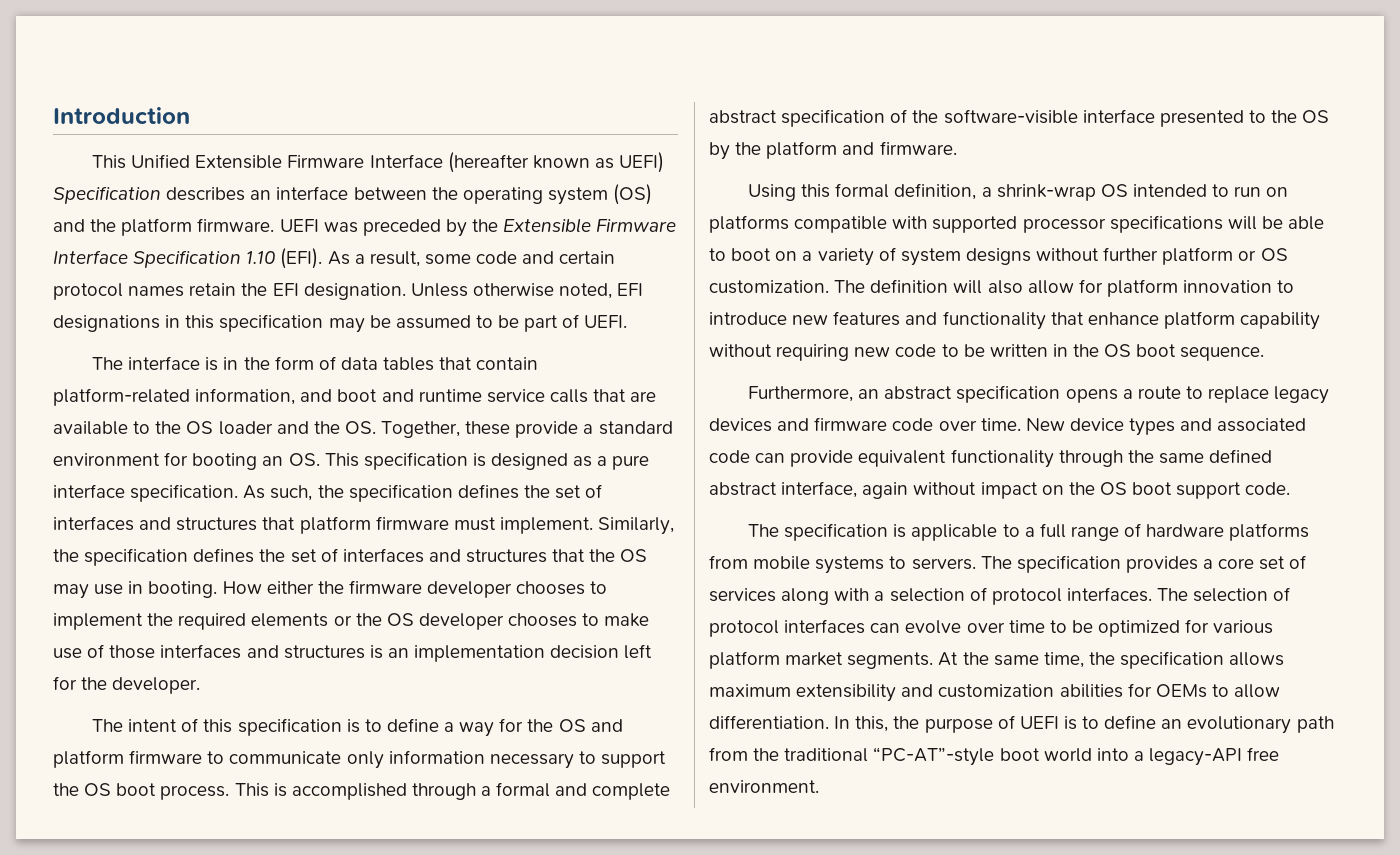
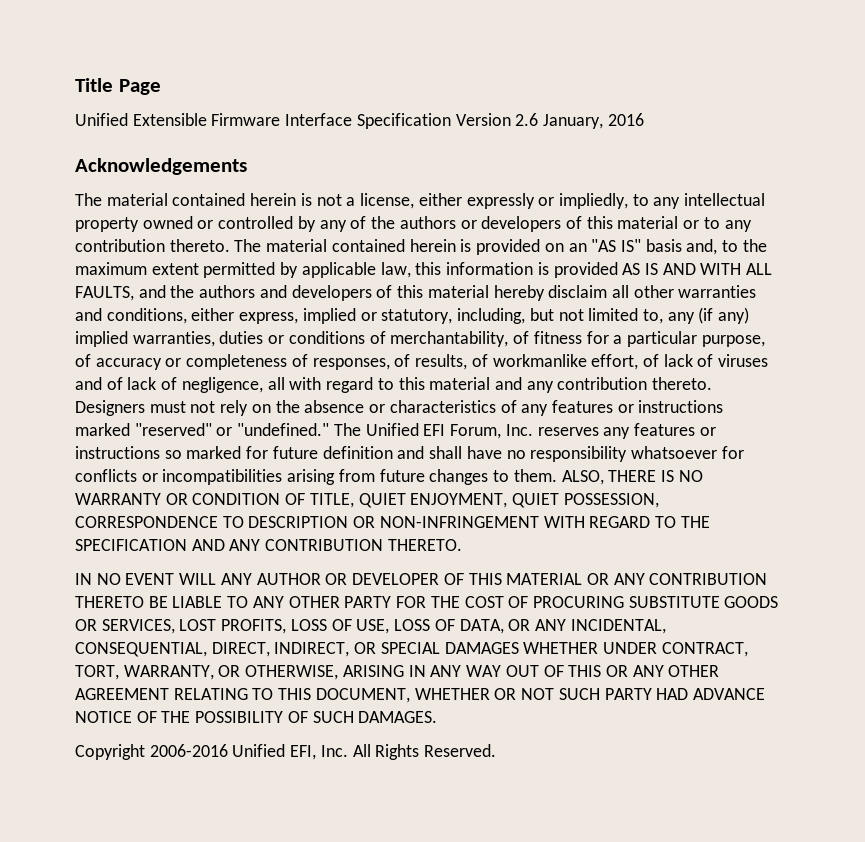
[53,107,190,124] [91,155,126,169] Introduction // This -> [75,78,161,95] Title Page //
[447,152,665,173] [53,184,653,205] [53,218,677,237] [53,248,616,269] [53,283,644,300] [53,314,628,333] [91,356,539,371] [53,388,657,406] [53,421,673,438] [53,452,650,470] [53,484,603,502] [53,516,675,535] [53,548,648,566] [53,580,608,599] [53,613,650,630] [53,644,653,662] [53,676,201,694] [91,718,623,737] [53,750,667,769] [53,782,671,800] [709,109,1330,127] [709,141,957,160] [747,183,1289,201] [709,215,1325,233] [709,247,1288,266] [709,279,1295,297] [709,311,1321,330] [709,344,1265,361] [747,385,1330,404] [709,417,1307,436] [709,449,1273,468] [709,481,1291,499] [747,523,1310,541] [709,555,1307,574] [709,587,1291,605] [709,619,1274,637] [709,651,1285,669] [709,683,1281,702] [709,715,1334,734] [709,747,1280,766] [709,780,819,793] (hereafter known as UEFI) Specification describes an interface between the operating system (OS) and the platform firmware. UEFI was preceded by the Extensible Firmware Interface Specification 1.10 (EFI). As a result, some code and certain protocol names retain the EFI designation. Unless otherwise noted, EFI designations in this specification may be assumed to be part of UEFI. // The interface is in the form of data tables that contain platform-related information, and boot and runtime service calls that are available to the OS loader and the OS. Together, these provide a standard environment for booting an OS. This specification is designed as a pure interface specification. As such, the specification defines the set of interfaces and structures that platform firmware must implement. Similarly, the specification defines the set of interfaces and structures that the OS may use in booting. How either the firmware developer chooses to implement the required elements or the OS developer chooses to make use of those interfaces and structures is an implementation decision left for the developer. // The intent of this specification is to define a way for the OS and platform firmware to communicate only information necessary to support the OS boot process. This is accomplished through a formal and complete abstract specification of the software-visible interface presented to the OS by the platform and firmware. // Using this formal definition, a shrink-wrap OS intended to run on platforms compatible with supported processor specifications will be able to boot on a variety of system designs without further platform or OS customization. The definition will also allow for platform innovation to introduce new features and functionality that enhance platform capability without requiring new code to be written in the OS boot sequence. // Furthermore, an abstract specification opens a route to replace legacy devices and firmware code over time. New device types and associated code can provide equivalent functionality through the same defined abstract interface, again without impact on the OS boot support code. // The specification is applicable to a full range of hardware platforms from mobile systems to servers. The specification provides a core set of services along with a selection of protocol interfaces. The selection of protocol interfaces can evolve over time to be optimized for various platform market segments. At the same time, the specification allows maximum extensibility and customization abilities for OEMs to allow differentiation. In this, the purpose of UEFI is to define an evolutionary path from the traditional “PC-AT”-style boot world into a legacy-API free environment. -> [356,113,644,129] [75,158,247,175] [75,193,766,209] [75,216,752,232] [75,239,767,255] [75,262,773,278] [75,285,757,301] [75,307,750,324] [75,331,765,347] [75,354,769,370] [75,377,713,393] [75,400,724,416] [75,423,716,439] [75,446,744,462] [75,469,703,485] [75,493,659,508] [75,516,710,528] [75,539,462,551] [75,573,768,585] [75,596,779,608] [75,619,666,634] [75,642,748,657] [75,665,720,680] [75,688,765,703] [75,711,438,723] [75,744,497,760] Specification Version 2.6 January, 2016 // Acknowledgements // The material contained herein is not a license, either expressly or impliedly, to any intellectual property owned or controlled by any of the authors or developers of this material or to any contribution thereto. The material contained herein is provided on an "AS IS" basis and, to the maximum extent permitted by applicable law, this information is provided AS IS AND WITH ALL FAULTS, and the authors and developers of this material hereby disclaim all other warranties and conditions, either express, implied or statutory, including, but not limited to, any (if any) implied warranties, duties or conditions of merchantability, of fitness for a particular purpose, of accuracy or completeness of responses, of results, of workmanlike effort, of lack of viruses and of lack of negligence, all with regard to this material and any contribution thereto. Designers must not rely on the absence or characteristics of any features or instructions marked "reserved" or "undefined." The Unified EFI Forum, Inc. reserves any features or instructions so marked for future definition and shall have no responsibility whatsoever for conflicts or incompatibilities arising from future changes to them. ALSO, THERE IS NO WARRANTY OR CONDITION OF TITLE, QUIET ENJOYMENT, QUIET POSSESSION, CORRESPONDENCE TO DESCRIPTION OR NON-INFRINGEMENT WITH REGARD TO THE SPECIFICATION AND ANY CONTRIBUTION THERETO. // IN NO EVENT WILL ANY AUTHOR OR DEVELOPER OF THIS MATERIAL OR ANY CONTRIBUTION THERETO BE LIABLE TO ANY OTHER PARTY FOR THE COST OF PROCURING SUBSTITUTE GOODS OR SERVICES, LOST PROFITS, LOSS OF USE, LOSS OF DATA, OR ANY INCIDENTAL, CONSEQUENTIAL, DIRECT, INDIRECT, OR SPECIAL DAMAGES WHETHER UNDER CONTRACT, TORT, WARRANTY, OR OTHERWISE, ARISING IN ANY WAY OUT OF THIS OR ANY OTHER AGREEMENT RELATING TO THIS DOCUMENT, WHETHER OR NOT SUCH PARTY HAD ADVANCE NOTICE OF THE POSSIBILITY OF SUCH DAMAGES. // Copyright 2006-2016 Unified EFI, Inc. All Rights Reserved.

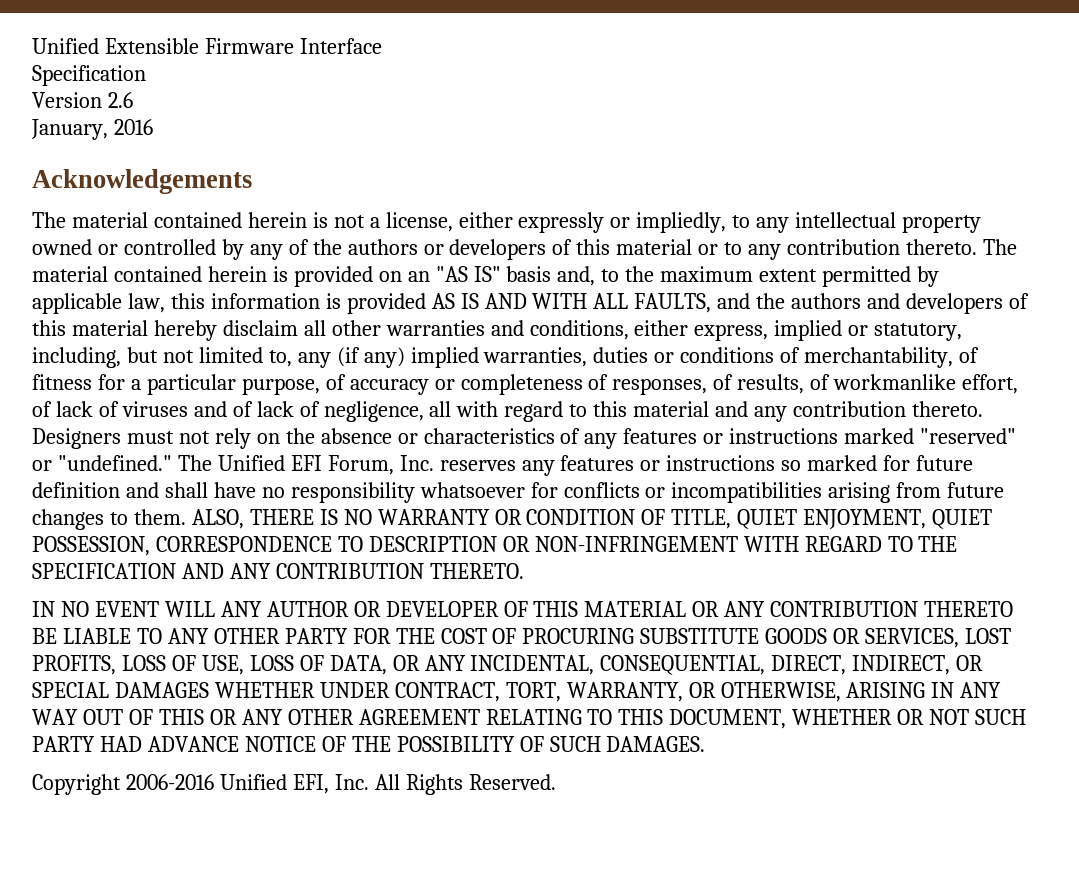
[75,78,161,95] Title Page // -> (32, 46) none
(353, 119) none -> (382, 46) //
(451, 121) none -> (146, 75) //
(539, 119) none -> (133, 100) //

